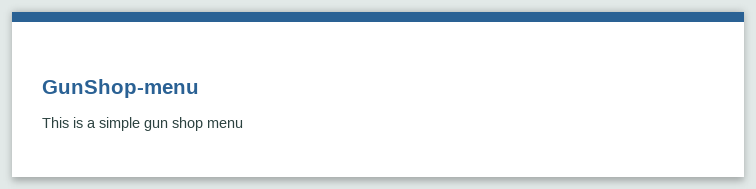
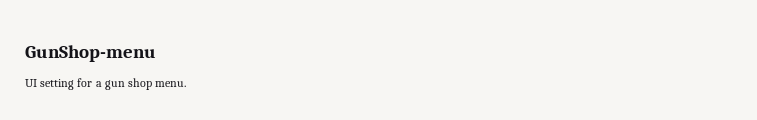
[42,117,140,131] This is a simple -> [25,78,102,90] UI setting for a
[207,120,243,128] menu -> [155,81,187,87] menu.

